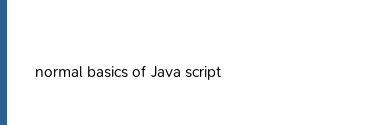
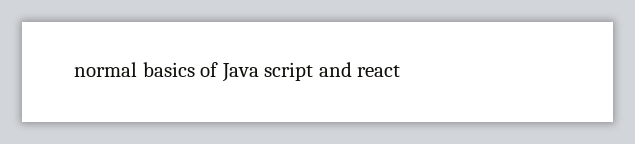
(221, 73) none -> [318,62,401,77] and react

